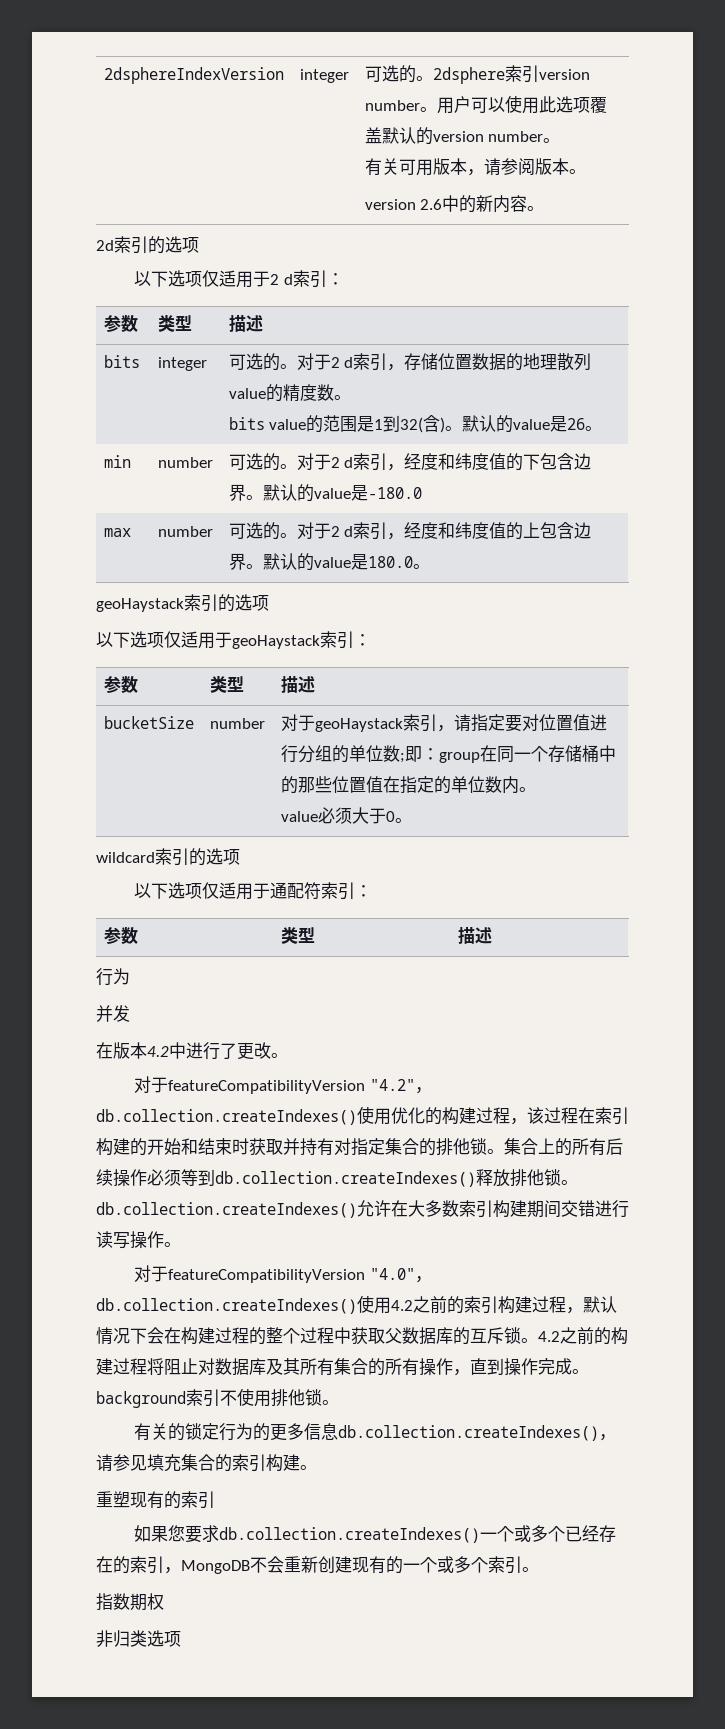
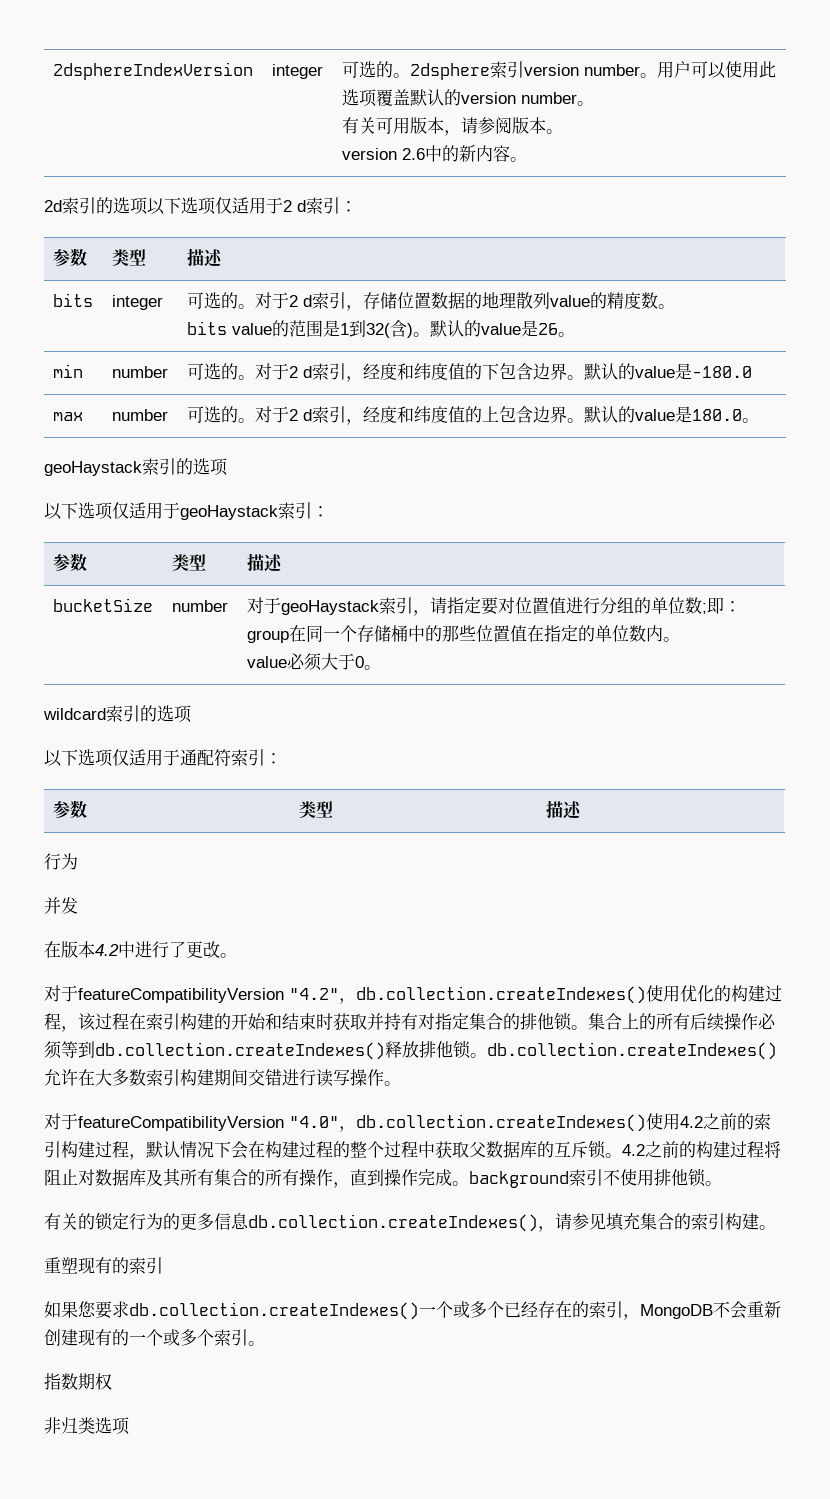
(199, 245) // -> (148, 206) none

